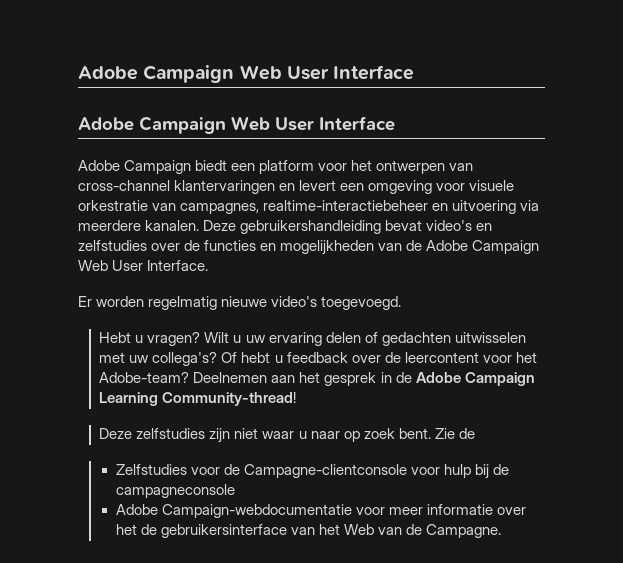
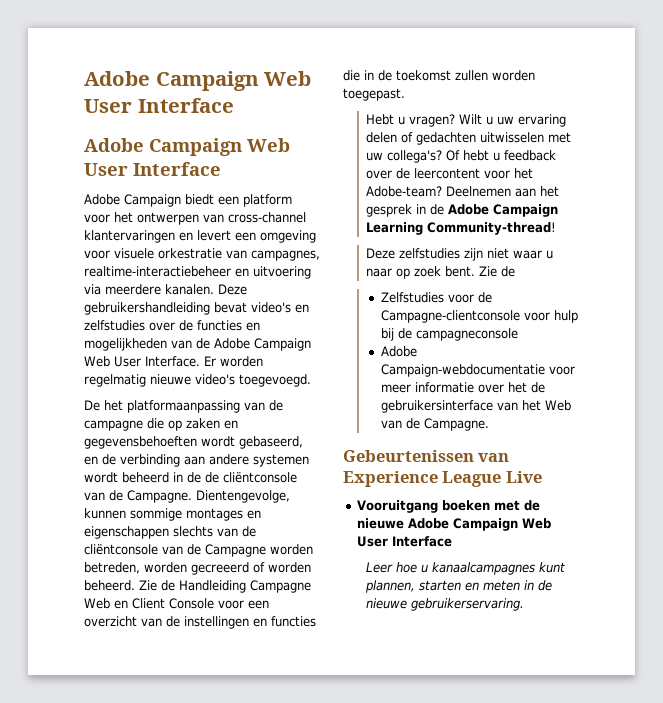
(209, 265) // -> (200, 361) none
(402, 303) none -> [84,400,283,413] [84,418,238,431] [84,436,303,449] [84,454,309,467] [84,472,297,483] [84,490,290,503] [84,508,261,521] [84,526,256,539] [84,544,313,557] [84,562,311,575] [84,580,311,593] [84,598,269,609] [84,616,316,629] [343,70,535,81] [343,88,405,101] // De het platformaanpassing van de campagne die op zaken en gegevensbehoeften wordt gebaseerd, en de verbinding aan andere systemen wordt beheerd in de de cliëntconsole van de Campagne. Dientengevolge, kunnen sommige montages en eigenschappen slechts van de cliëntconsole van de Campagne worden betreden, worden gecreeerd of worden beheerd. Zie de Handleiding Campagne Web en Client Console voor een overzicht van de instellingen en functies die in de toekomst zullen worden toegepast.
(502, 531) none -> [343,450,510,462] [343,471,542,487] [357,500,541,513] [357,518,552,531] [357,536,453,547] [366,562,566,575] [365,580,553,593] [366,598,525,611] // Gebeurtenissen van Experience League Live // Vooruitgang boeken met de nieuwe Adobe Campaign Web User Interface // Leer hoe u kanaalcampagnes kunt plannen, starten en meten in de nieuwe gebruikerservaring.

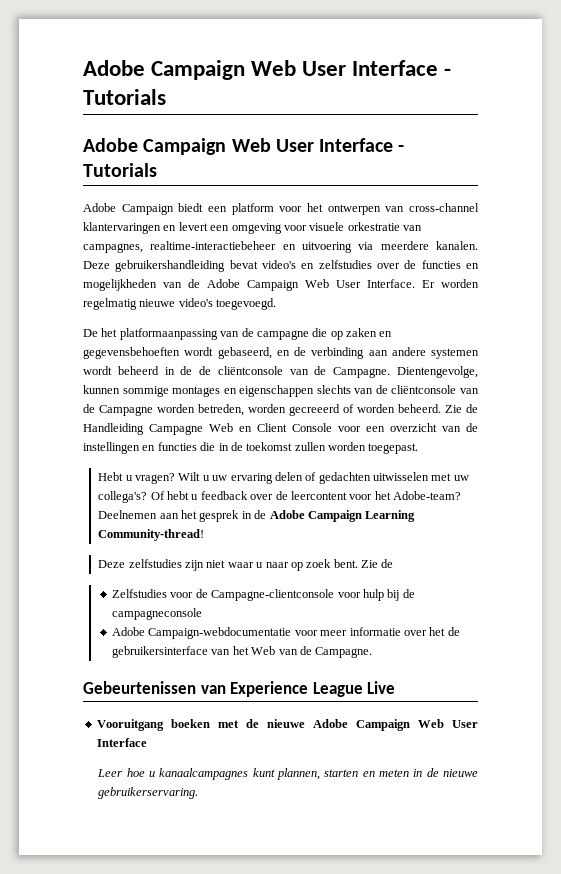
[84,71,312,91] [84,98,234,113] [84,138,290,156] [84,162,221,176] Adobe Campaign Web User Interface // Adobe Campaign Web User Interface -> [83,60,452,80] [83,89,166,105] [83,138,405,155] [83,163,157,177] Adobe Campaign Web User Interface - Tutorials // Adobe Campaign Web User Interface - Tutorials

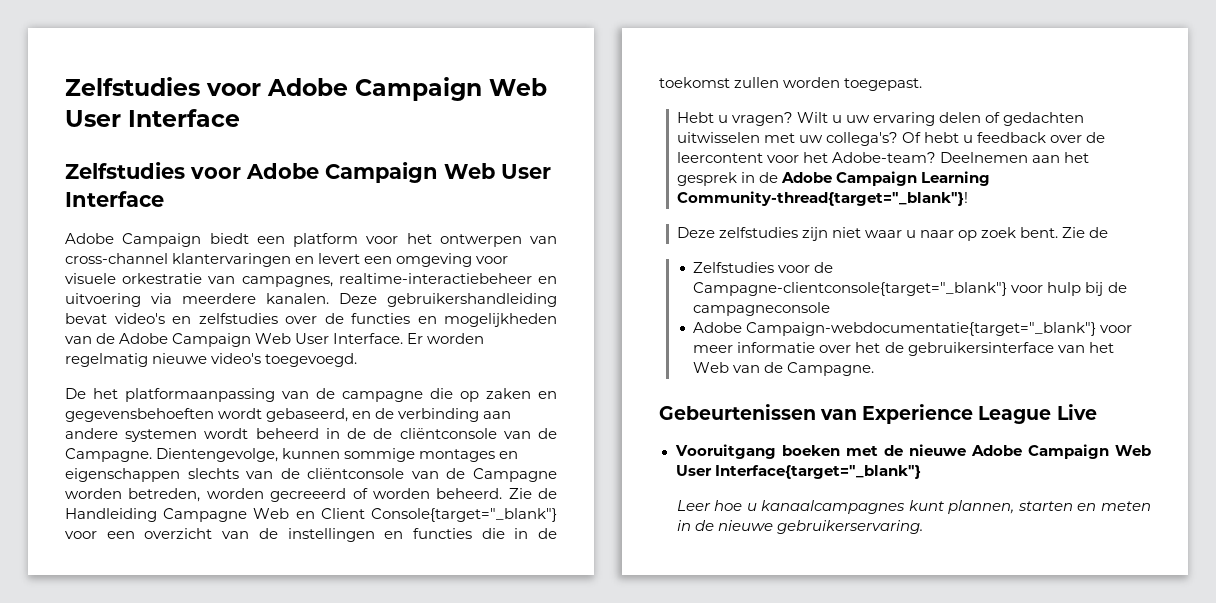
[83,60,452,80] [83,89,166,105] [83,138,405,155] [83,163,157,177] Adobe Campaign Web User Interface - Tutorials // Adobe Campaign Web User Interface - Tutorials -> [65,77,547,101] [65,109,240,127] [65,162,551,183] [65,191,164,207] Zelfstudies voor Adobe Campaign Web User Interface // Zelfstudies voor Adobe Campaign Web User Interface
[292,423,332,432] Console -> [370,508,557,522] Console{target="_blank"}
[98,529,205,541] Community-thread! -> [676,191,968,206] Community-thread{target="_blank"}!
[211,589,335,601] Campagne-clientconsole -> [693,282,1008,296] Campagne-clientconsole{target="_blank"}
[148,627,292,639] Campaign-webdocumentatie -> [746,322,1097,336] Campaign-webdocumentatie{target="_blank"}
[96,738,147,747] Interface -> [714,465,921,479] Interface{target="_blank"}

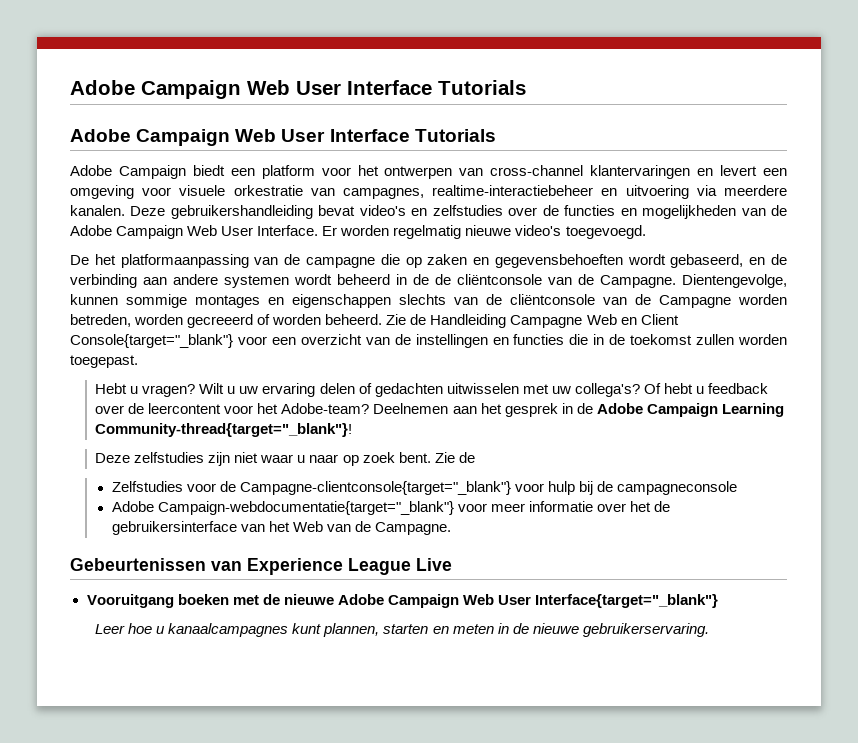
[65,77,547,101] [65,109,240,127] [65,162,551,183] [65,191,164,207] Zelfstudies voor Adobe Campaign Web User Interface // Zelfstudies voor Adobe Campaign Web User Interface -> [70,80,526,99] [70,129,496,146] Adobe Campaign Web User Interface Tutorials // Adobe Campaign Web User Interface Tutorials

